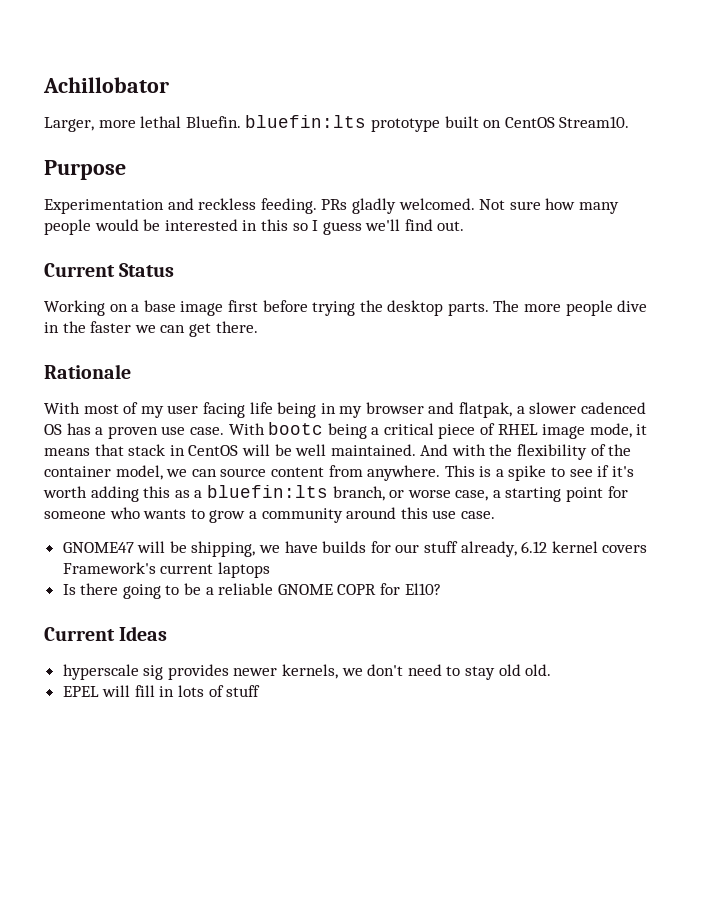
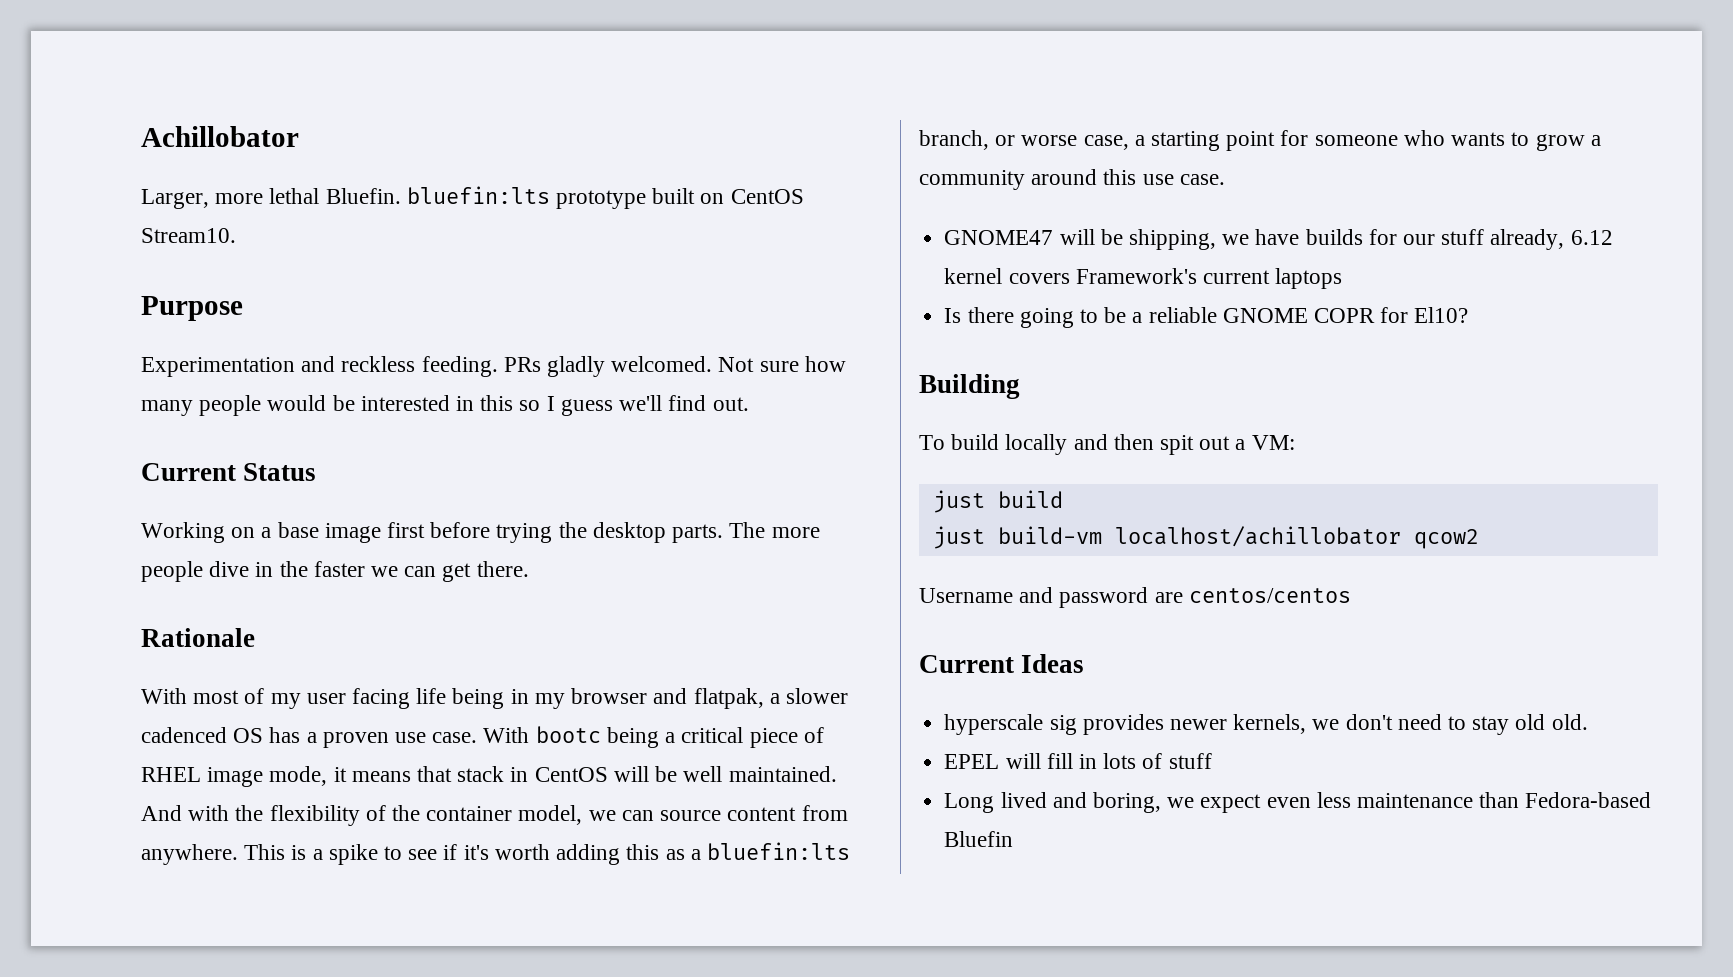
(441, 589) none -> [919,374,1020,399] [919,434,1295,455] [932,490,1063,513] [932,526,1479,549] [919,587,1351,608] // Building // To build locally and then spit out a VM: // just build // just build-vm localhost/achillobator qcow2 // Username and password are centos/centos
(261, 691) none -> [944,792,1652,813] [944,831,1014,847] // Long lived and boring, we expect even less maintenance than Fedora-based Bluefin

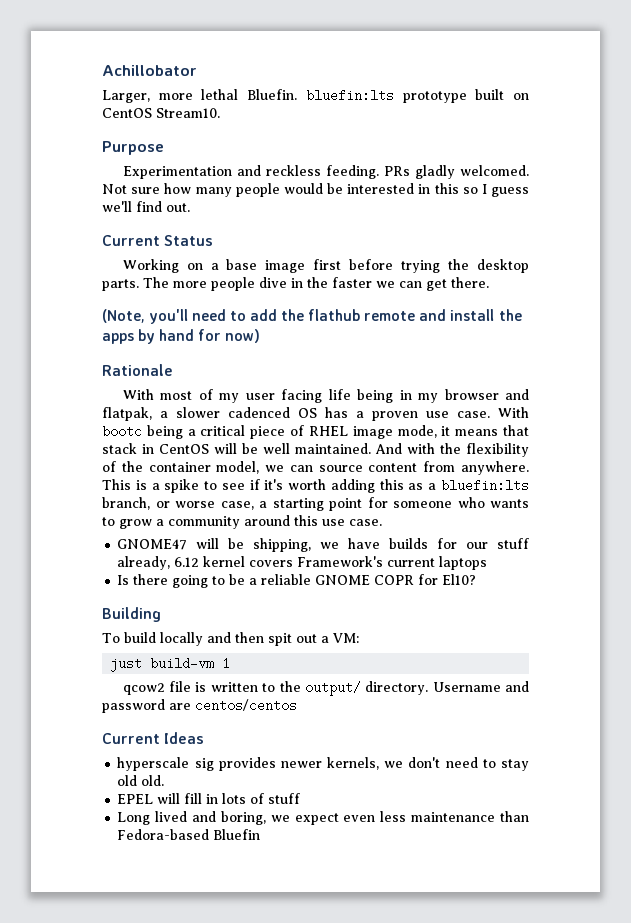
(529, 569) none -> [102,309,522,324] [102,329,261,344] // (Note, you'll need to add the flathub remote and install the apps by hand for now)
[997,490,1063,508] [932,526,1479,549] build // just build-vm localhost/achillobator qcow2 // -> [150,657,231,670] [122,681,429,696] build-vm 1 // qcow2 file is written to the output/ directory.

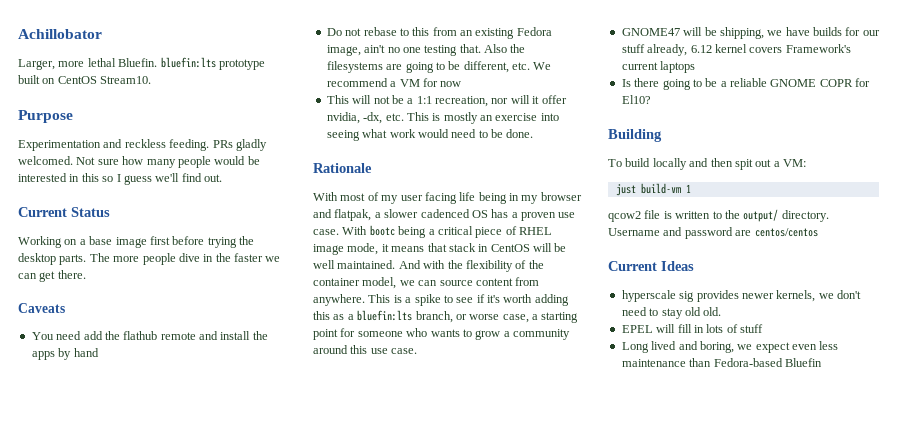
[102,309,247,324] (Note, you'll need to -> [18,303,65,313] [31,331,82,340] Caveats // You need
[198,329,261,343] for now) -> [326,27,552,39] [326,44,526,56] [326,61,552,73] [326,78,462,87] [326,95,567,107] [326,112,559,124] [326,129,534,141] // Do not rebase to this from an existing Fedora image, ain't no one testing that. Also the filesystems are going to be different, etc. We recommend a VM for now // This will not be a 1:1 recreation, nor will it offer nvidia, -dx, etc. This is mostly an exercise into seeing what work would need to be done.

